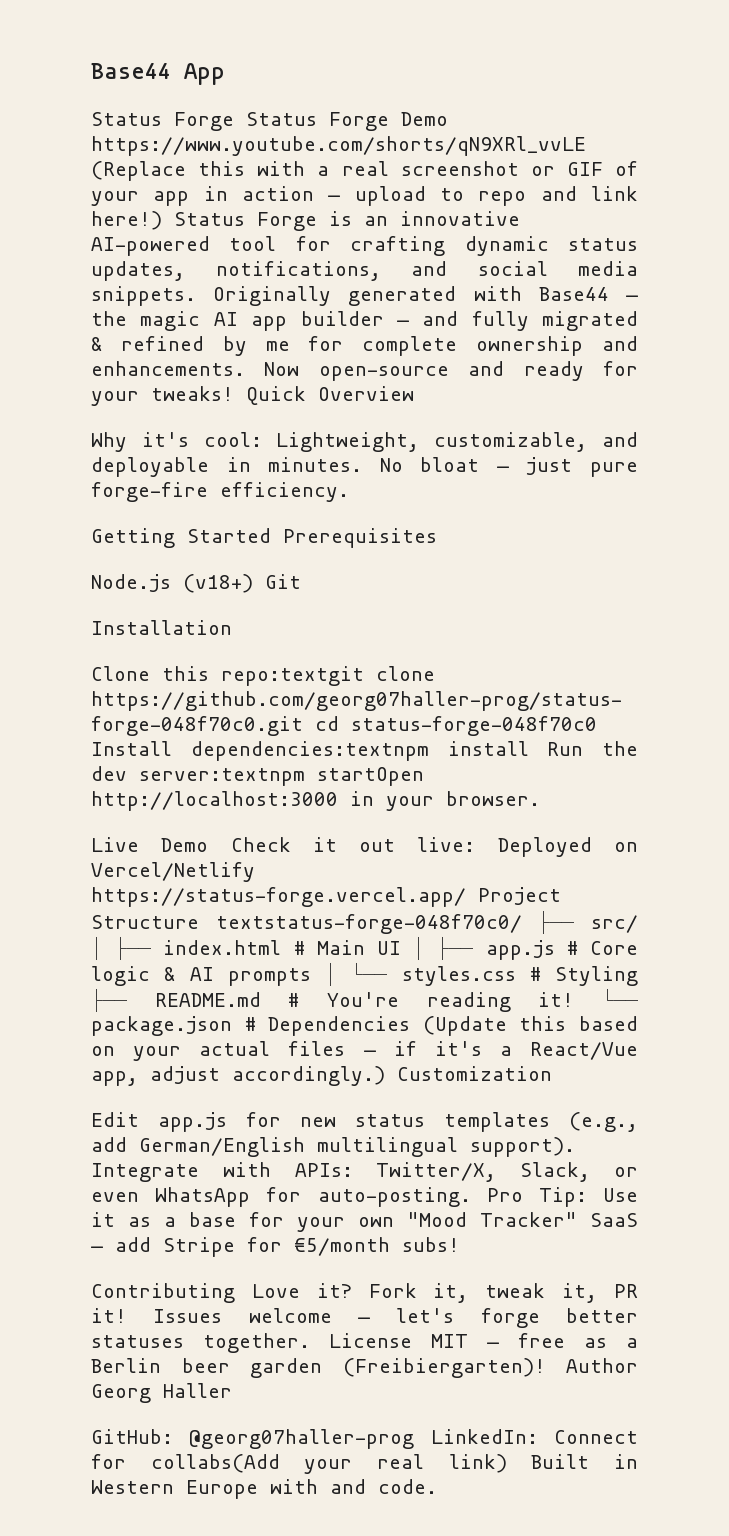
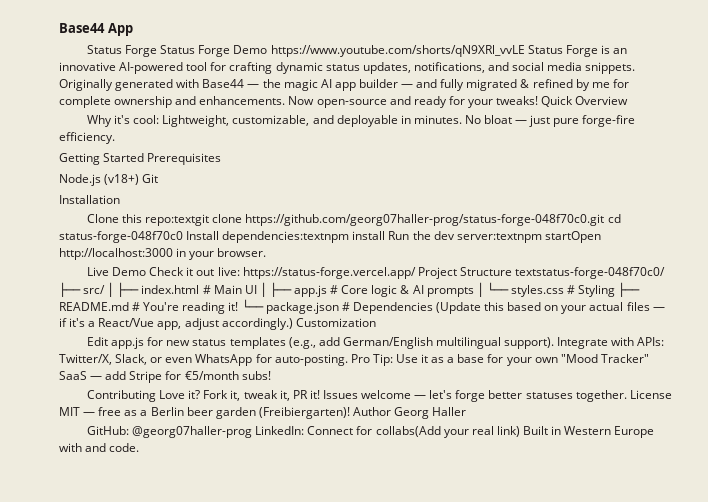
[91,161,638,181] [91,186,638,206] [91,211,162,230] (Replace this with a real screenshot or GIF of your app in action — upload to repo and link here!) -> (525, 51) none
[497,837,638,857] [91,862,255,882] Deployed on Vercel/Netlify -> (240, 271) none

